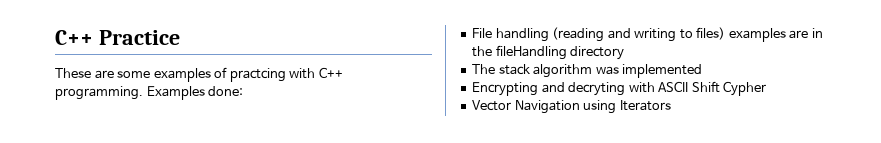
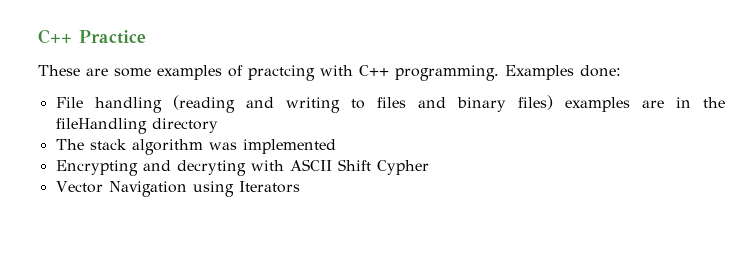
(693, 34) none -> [376,97,506,112] files and binary

